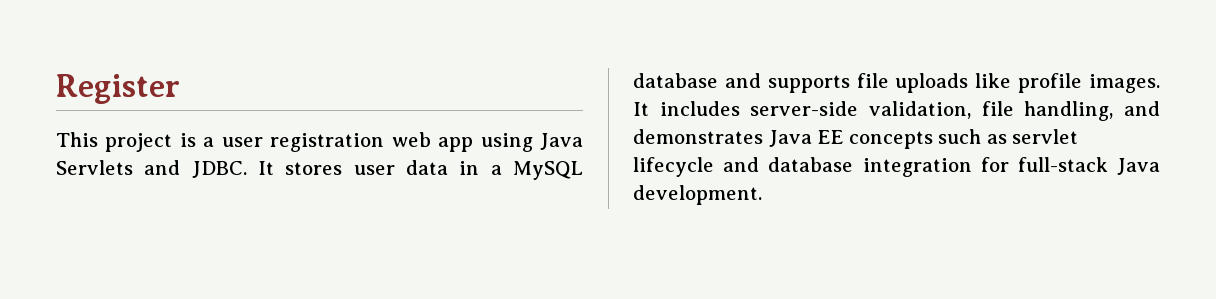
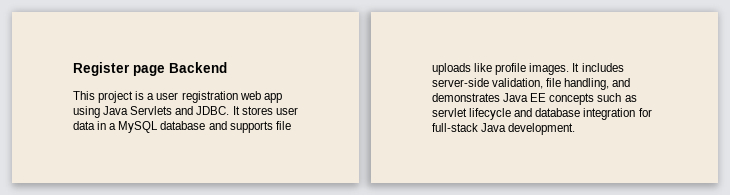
(180, 89) none -> [133,62,227,76] page Backend

